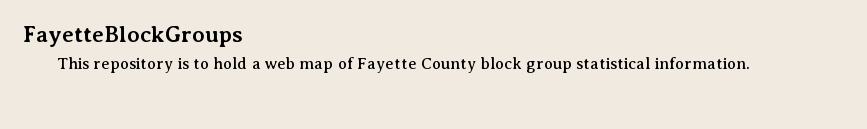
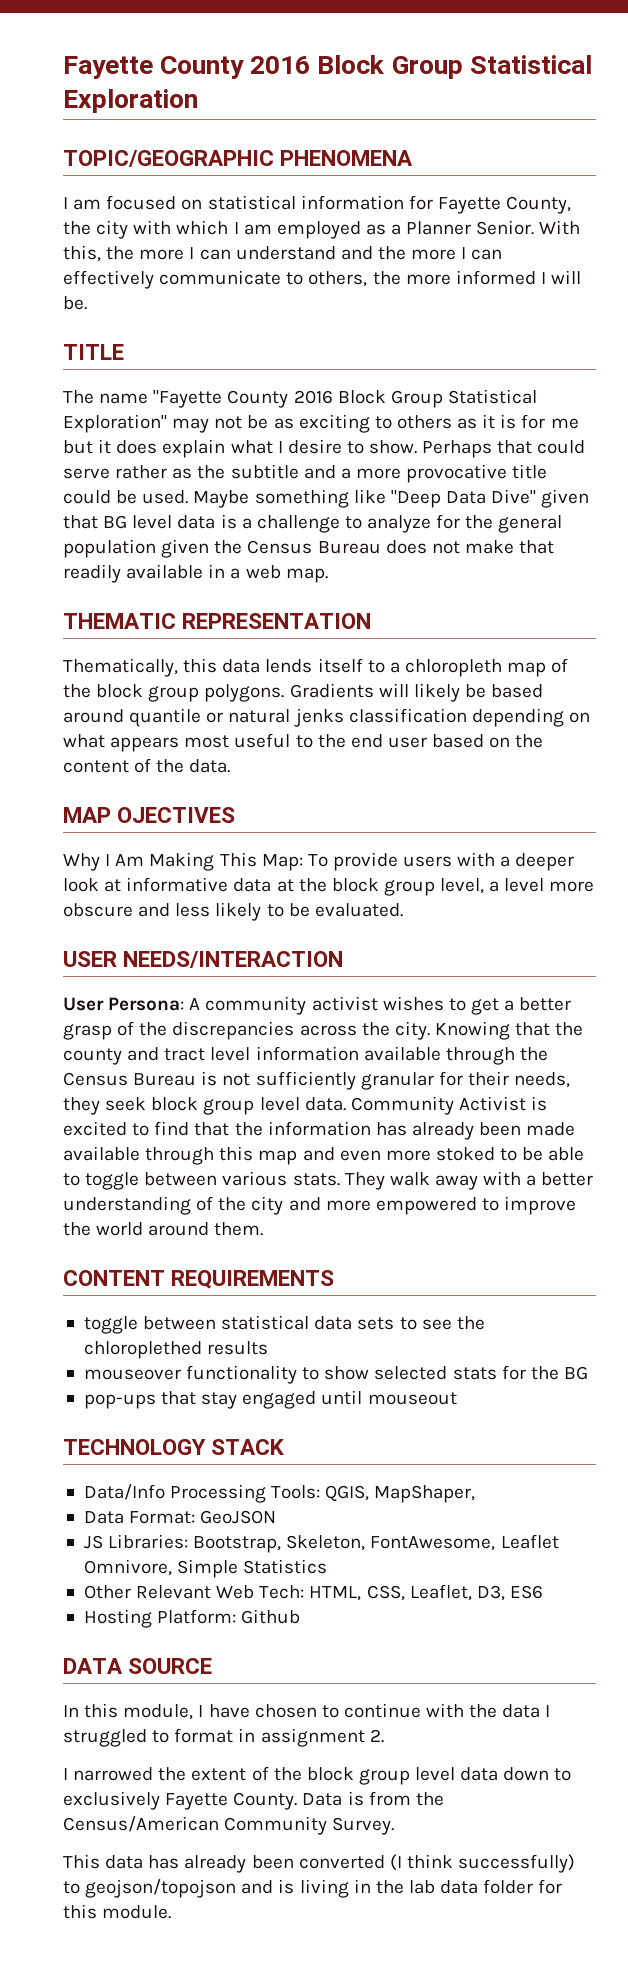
[23,26,243,47] [57,57,750,73] FayetteBlockGroups // This repository is to hold a web map of Fayette County block group statistical information. -> [63,55,592,79] [63,89,198,113] [63,150,414,167] [63,195,572,214] [63,220,581,239] [63,245,503,262] [63,270,582,289] [63,296,87,310] [63,344,124,360] [63,389,537,408] [63,414,579,433] [63,439,586,458] [63,464,548,483] [63,489,590,508] [63,514,563,533] [63,539,555,558] [63,564,328,583] [63,613,372,629] [63,658,569,677] [63,683,544,702] [63,708,590,727] [63,733,544,752] [63,758,231,773] [63,807,236,823] [63,852,575,871] [63,877,595,896] [63,902,403,921] [63,951,344,968] [63,996,572,1015] [63,1021,584,1040] [63,1046,548,1065] [63,1071,571,1090] [63,1096,548,1115] [63,1121,576,1140] [63,1146,585,1165] [63,1171,594,1190] [63,1196,577,1215] [63,1222,264,1236] [63,1270,335,1289] [83,1315,485,1334] [83,1341,269,1359] [83,1365,588,1384] [83,1390,457,1409] [63,1439,285,1455] [83,1484,476,1503] [83,1510,277,1524] [83,1534,559,1553] [83,1559,328,1578] [83,1584,543,1601] [83,1609,301,1628] [63,1658,213,1674] [63,1703,551,1720] [63,1728,384,1747] [63,1766,572,1785] [63,1791,444,1810] [63,1816,395,1835] [63,1854,576,1873] [63,1879,563,1898] [63,1904,172,1919] Fayette County 2016 Block Group Statistical Exploration // TOPIC/GEOGRAPHIC PHENOMENA // I am focused on statistical information for Fayette County, the city with which I am employed as a Planner Senior. With this, the more I can understand and the more I can effectively communicate to others, the more informed I will be. // TITLE // The name "Fayette County 2016 Block Group Statistical Exploration" may not be as exciting to others as it is for me but it does explain what I desire to show. Perhaps that could serve rather as the subtitle and a more provocative title could be used. Maybe something like "Deep Data Dive" given that BG level data is a challenge to analyze for the general population given the Census Bureau does not make that readily available in a web map. // THEMATIC REPRESENTATION // Thematically, this data lends itself to a chloropleth map of the block group polygons. Gradients will likely be based around quantile or natural jenks classification depending on what appears most useful to the end user based on the content of the data. // MAP OJECTIVES // Why I Am Making This Map: To provide users with a deeper look at informative data at the block group level, a level more obscure and less likely to be evaluated. // USER NEEDS/INTERACTION // User Persona: A community activist wishes to get a better grasp of the discrepancies across the city. Knowing that the county and tract level information available through the Census Bureau is not sufficiently granular for their needs, they seek block group level data. Community Activist is excited to find that the information has already been made available through this map and even more stoked to be able to toggle between various stats. They walk away with a better understanding of the city and more empowered to improve the world around them. // CONTENT REQUIREMENTS // toggle between statistical data sets to see the chloroplethed results // mouseover functionality to show selected stats for the BG // pop-ups that stay engaged until mouseout // TECHNOLOGY STACK // Data/Info Processing Tools: QGIS, MapShaper, // Data Format: GeoJSON // JS Libraries: Bootstrap, Skeleton, FontAwesome, Leaflet Omnivore, Simple Statistics // Other Relevant Web Tech: HTML, CSS, Leaflet, D3, ES6 // Hosting Platform: Github // DATA SOURCE // In this module, I have chosen to continue with the data I struggled to format in assignment 2. // I narrowed the extent of the block group level data down to exclusively Fayette County. Data is from the Census/American Community Survey. // This data has already been converted (I think successfully) to geojson/topojson and is living in the lab data folder for this module.

